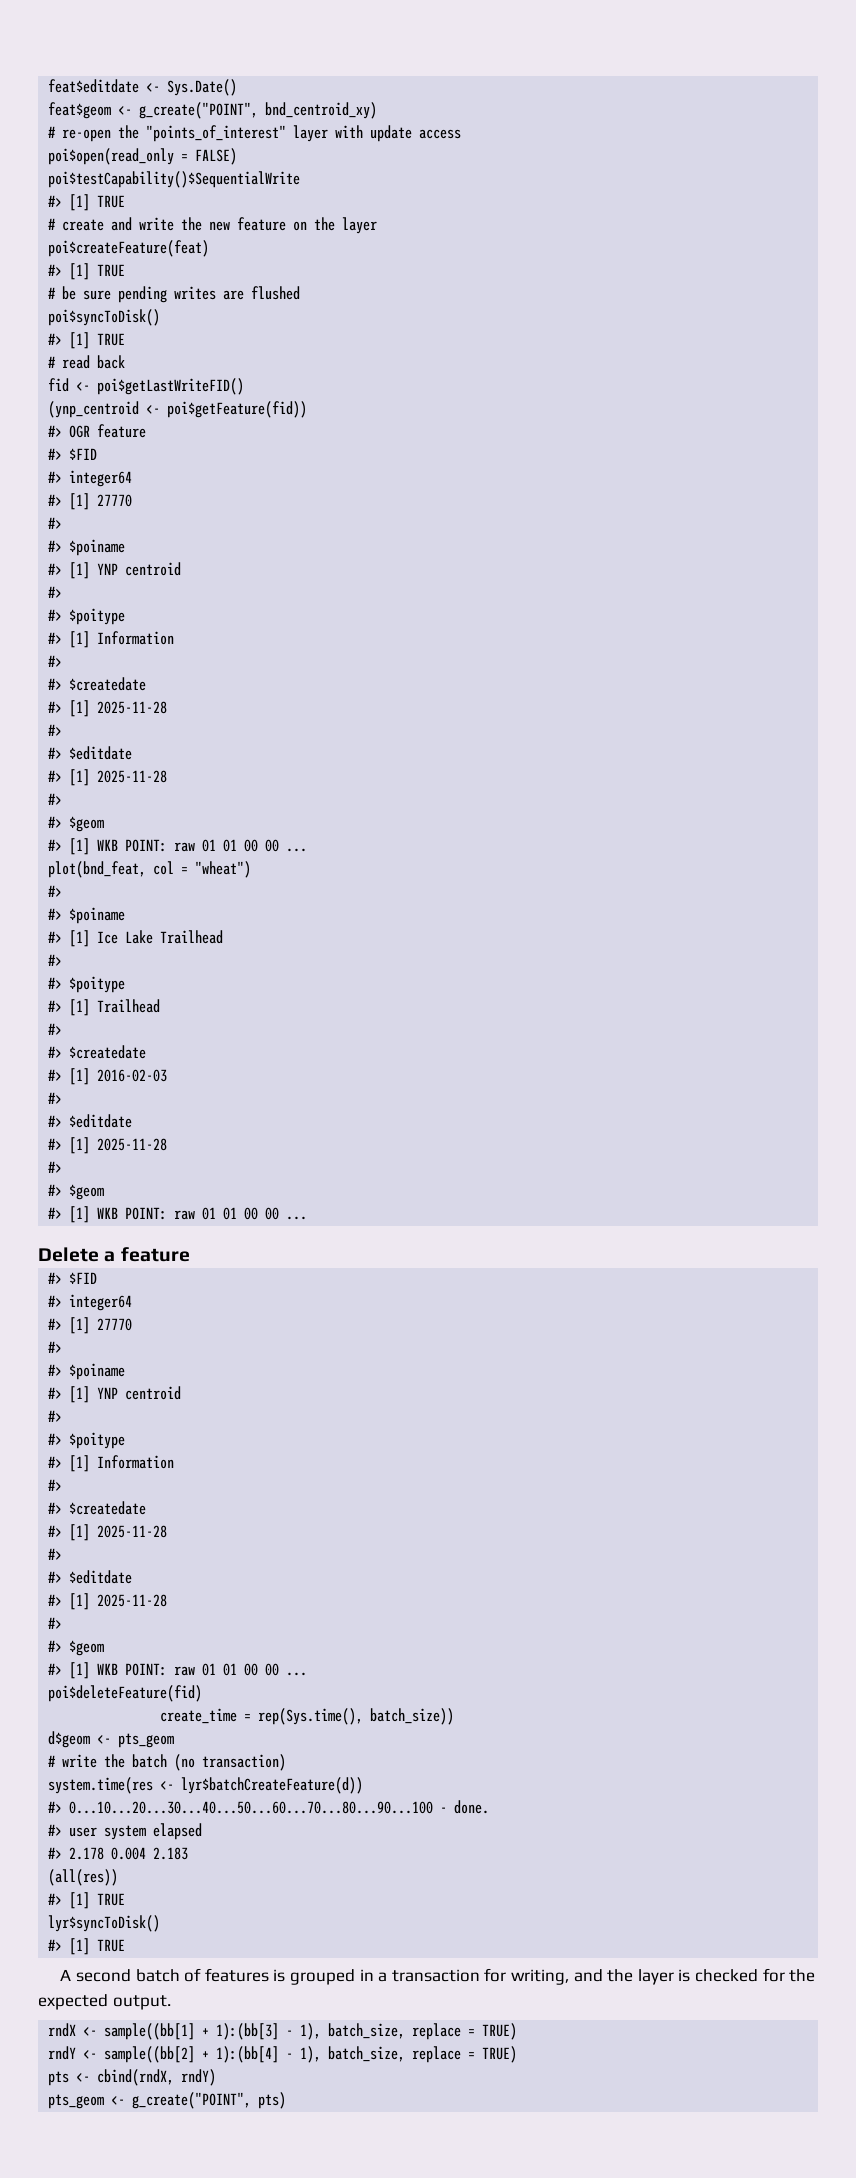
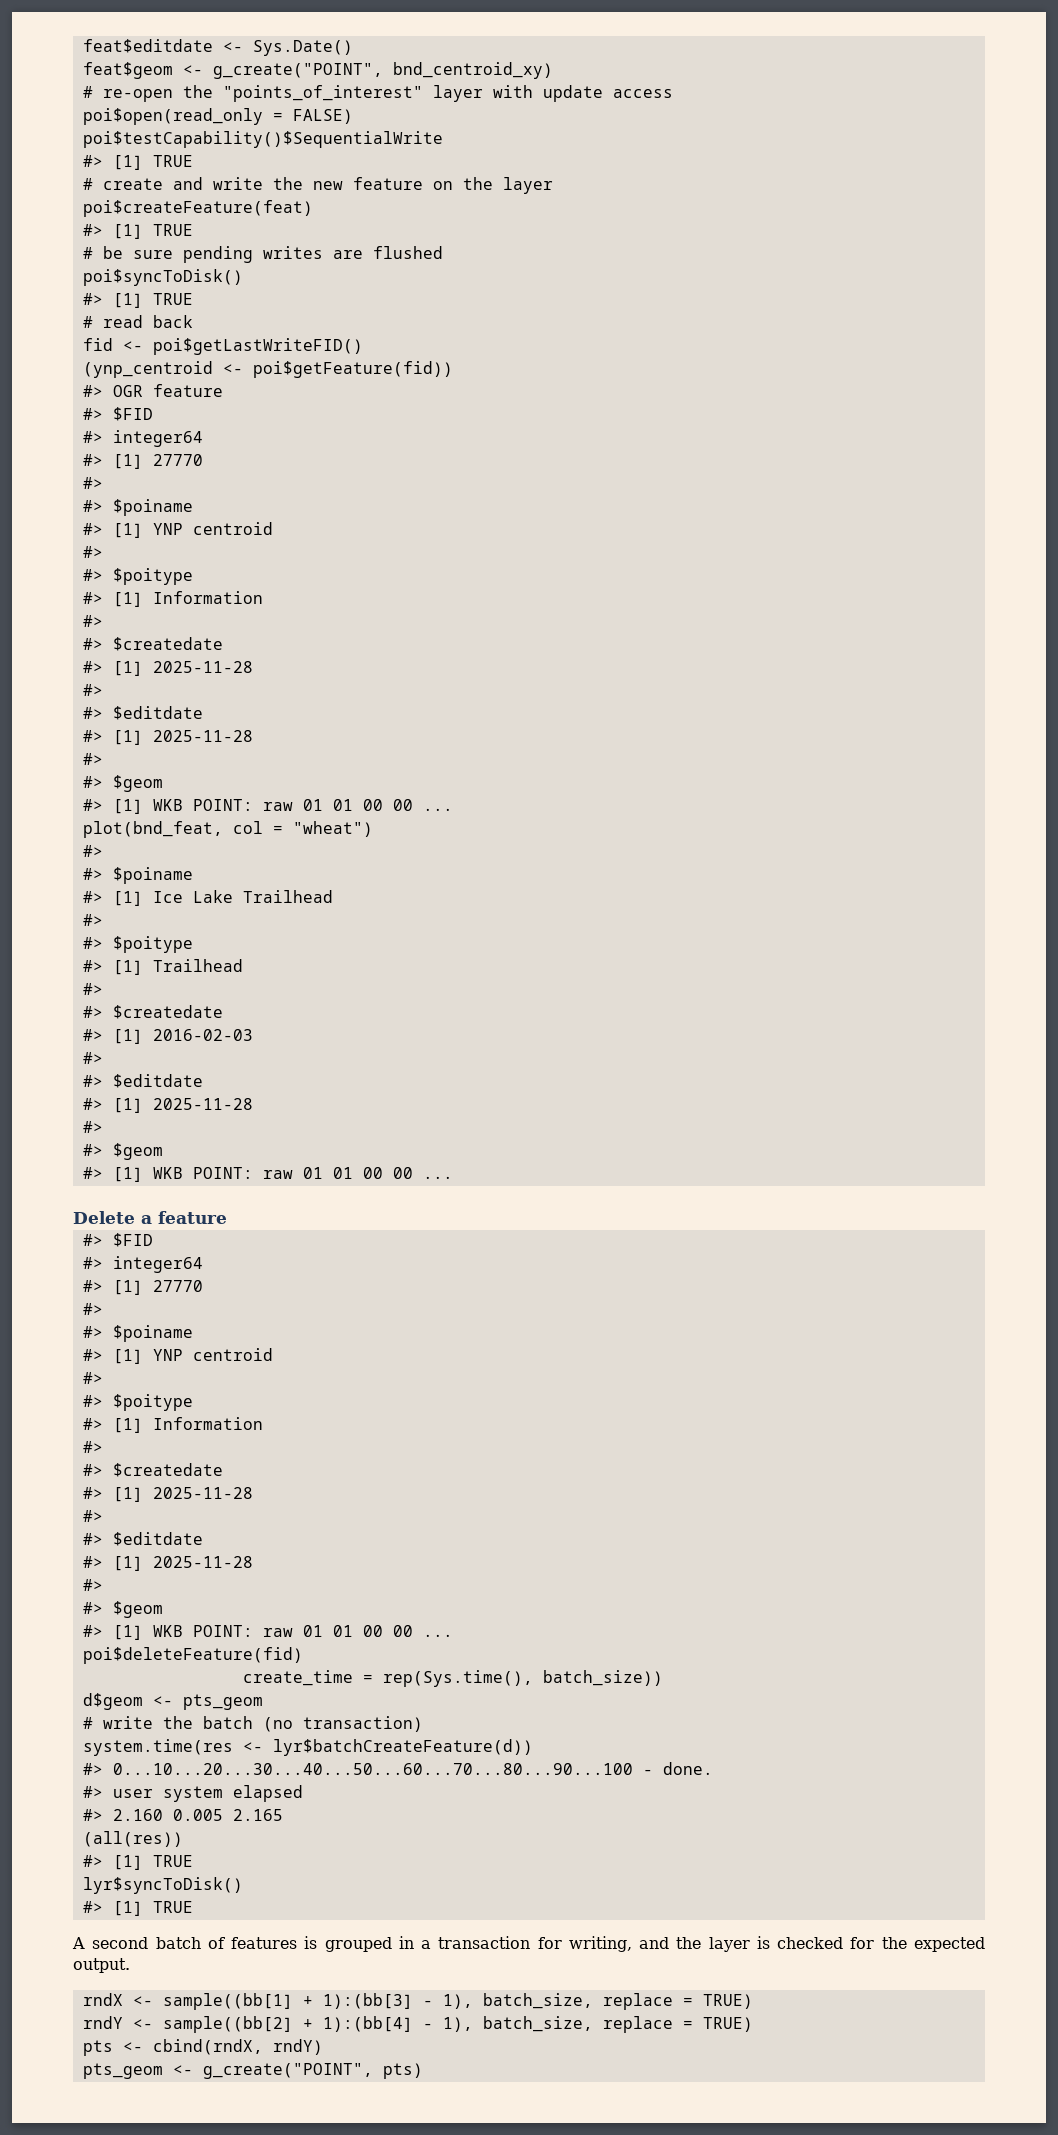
[69,1847,189,1860] 2.178 0.004 2.183 -> [112,1809,283,1821] 2.160 0.005 2.165

